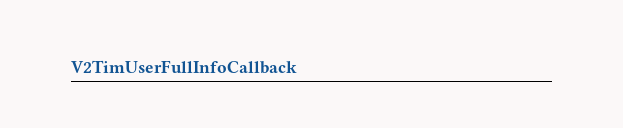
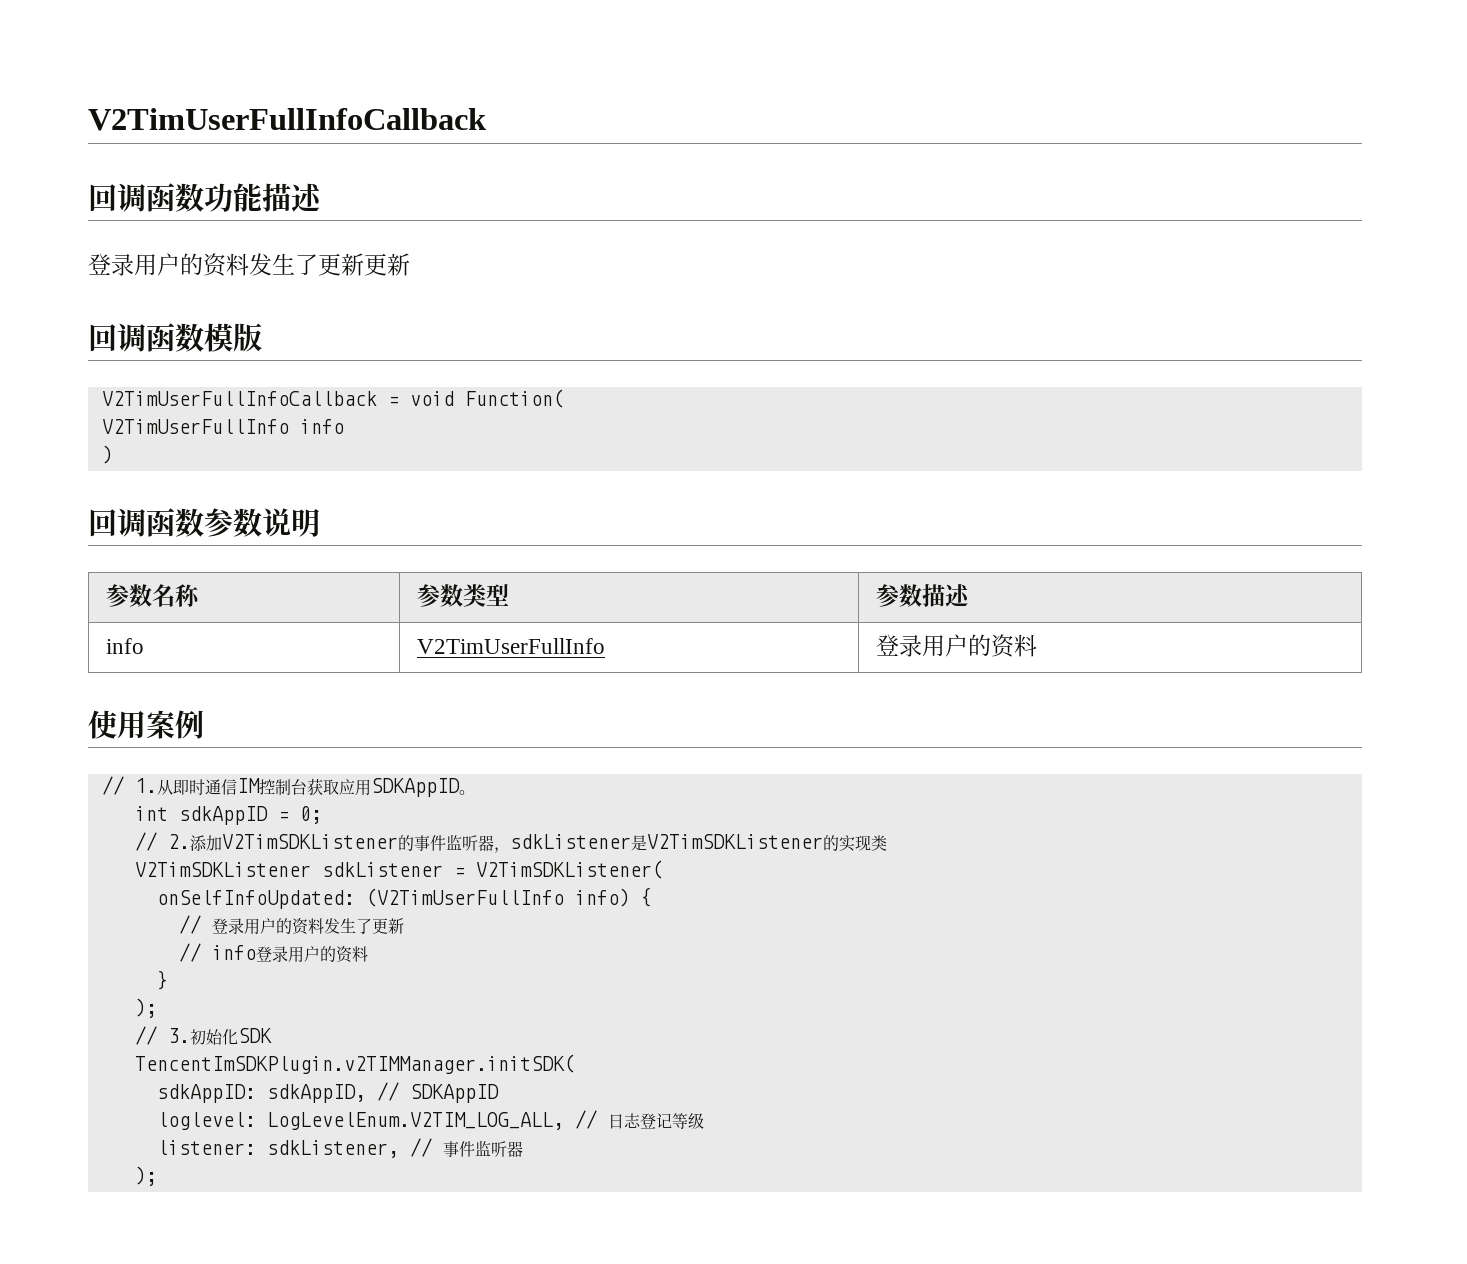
[71,60,297,74] V2TimUserFullInfoCallback -> [88,108,487,131] [88,183,322,212] [88,253,410,277] [88,323,262,352] [101,389,564,408] [101,419,344,434] [101,445,113,464] [88,508,320,537] [105,584,200,607] [416,584,509,607] [875,584,970,607] [105,638,144,654] [416,638,605,654] [875,634,1037,658] [88,710,204,739] [101,776,475,797] [134,806,322,825] [134,832,887,853] [134,860,663,879] [156,887,652,909] [178,915,404,935] [178,943,368,963] [156,970,168,990] [134,998,157,1018] [134,1026,272,1045] [134,1054,575,1074] [156,1082,499,1103] [156,1110,704,1130] [156,1138,523,1158] [134,1166,157,1186] V2TimUserFullInfoCallback // 回调函数功能描述 // 登录用户的资料发生了更新更新 // 回调函数模版 // V2TimUserFullInfoCallback = void Function( // V2TimUserFullInfo info // ) // 回调函数参数说明 // 参数名称 | 参数类型 | 参数描述 // info | V2TimUserFullInfo | 登录用户的资料 // 使用案例 // // 1.从即时通信IM控制台获取应用SDKAppID。 // int sdkAppID = 0; // // 2.添加V2TimSDKListener的事件监听器，sdkListener是V2TimSDKListener的实现类 // V2TimSDKListener sdkListener = V2TimSDKListener( // onSelfInfoUpdated: (V2TimUserFullInfo info) { // // 登录用户的资料发生了更新 // // info登录用户的资料 // } // ); // // 3.初始化SDK // TencentImSDKPlugin.v2TIMManager.initSDK( // sdkAppID: sdkAppID, // SDKAppID // loglevel: LogLevelEnum.V2TIM_LOG_ALL, // 日志登记等级 // listener: sdkListener, // 事件监听器 // );

